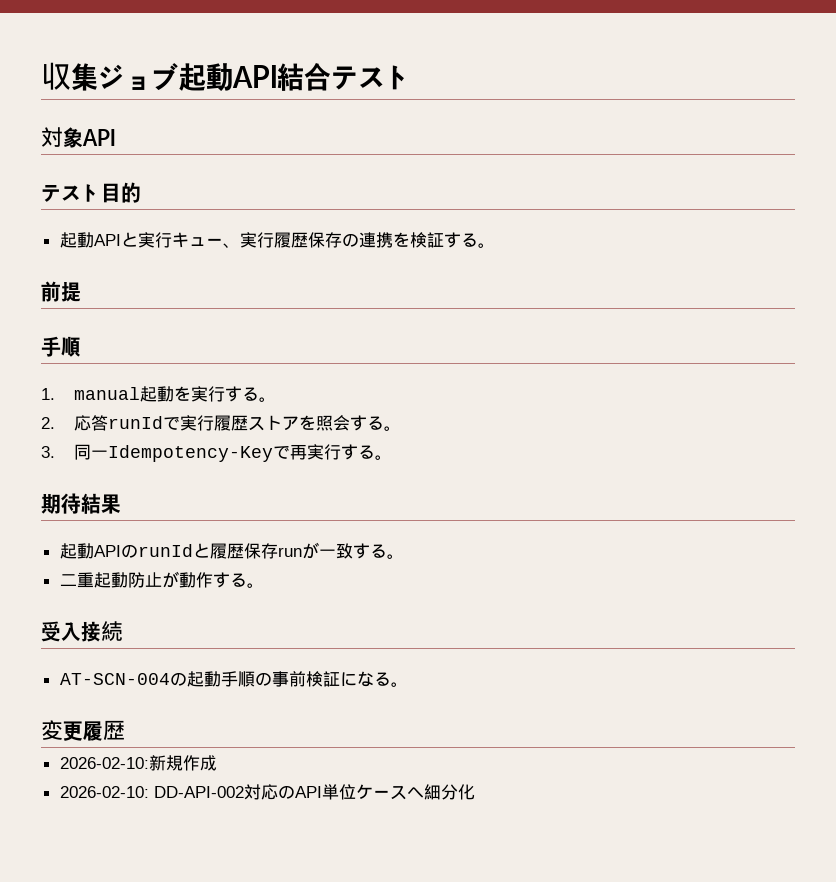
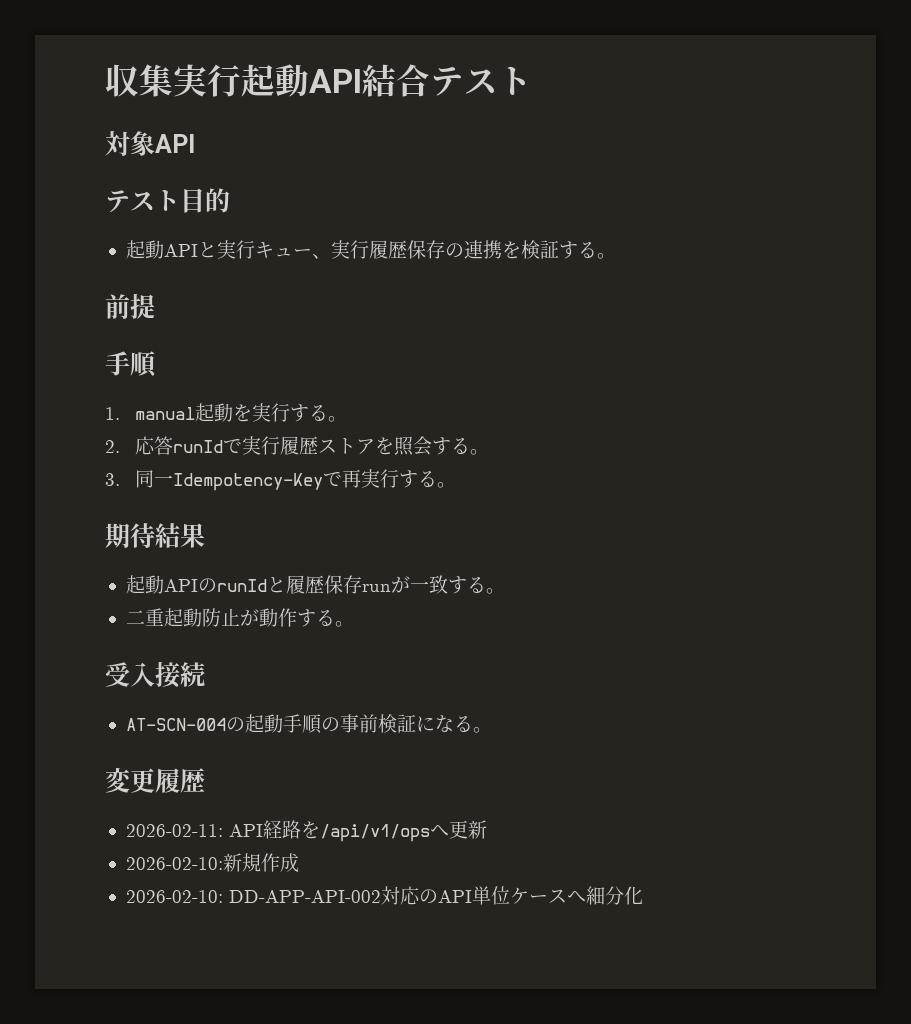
[98,63,179,91] ジョブ -> [173,64,241,97] 実行
(125, 730) none -> [125,820,487,842] // 2026-02-11: API経路を/api/v1/opsへ更新
[153,786,244,798] DD-API-002 -> [228,890,381,903] DD-APP-API-002

